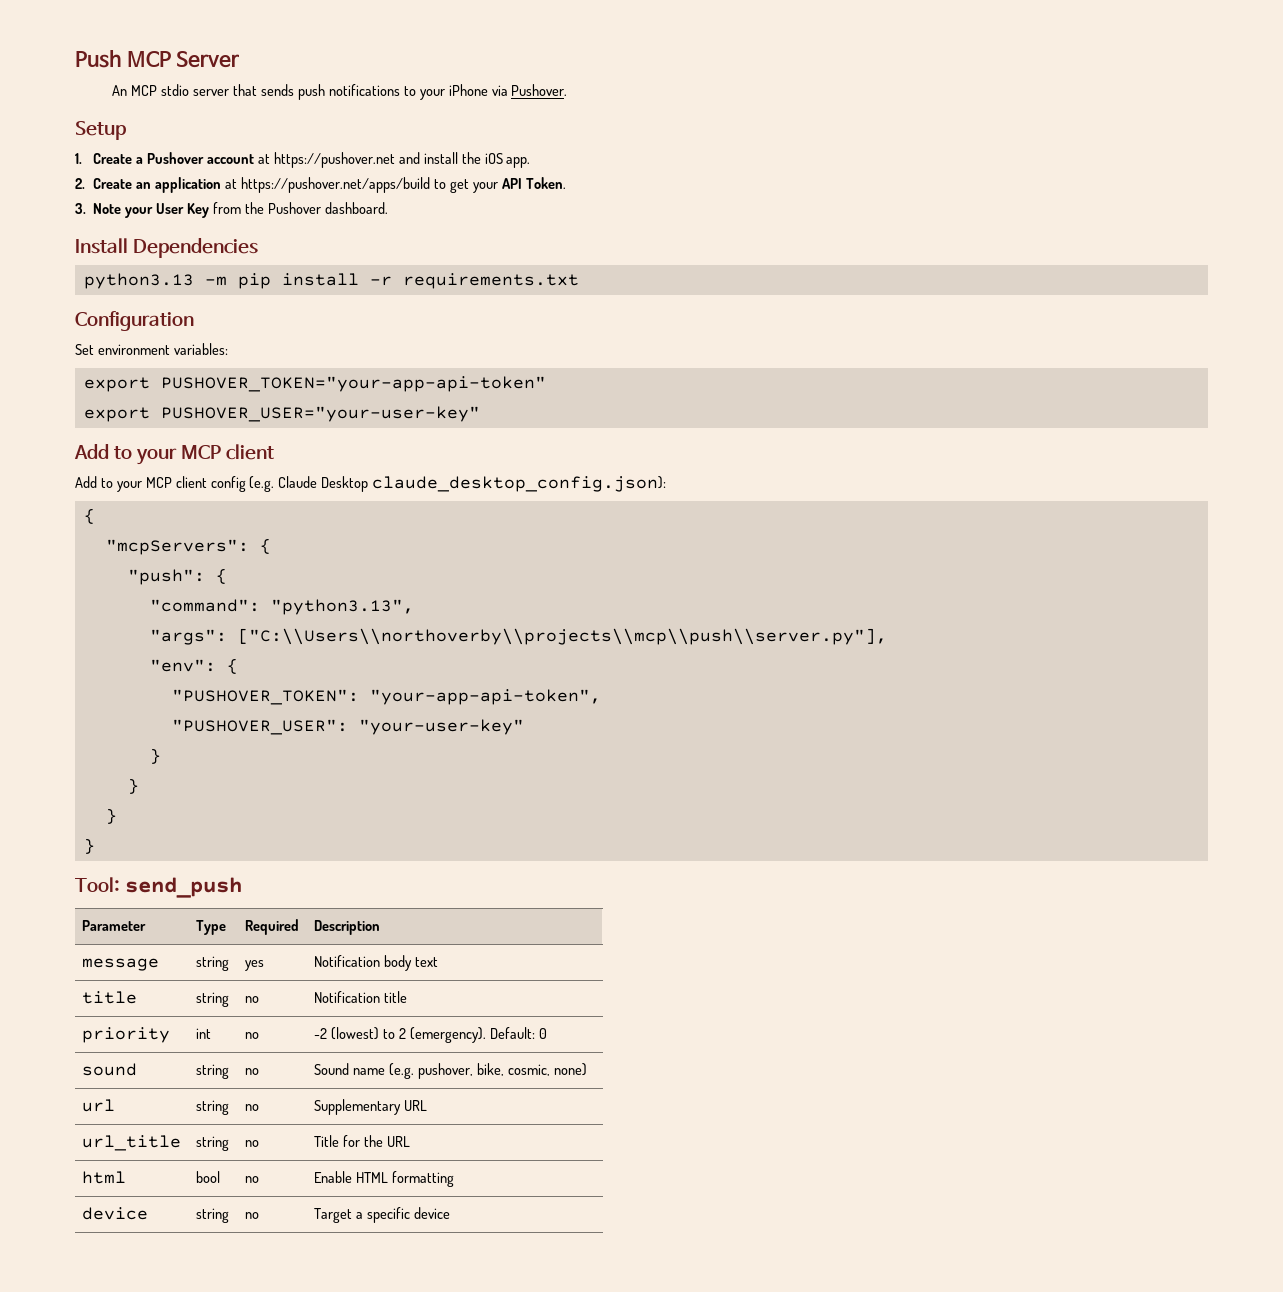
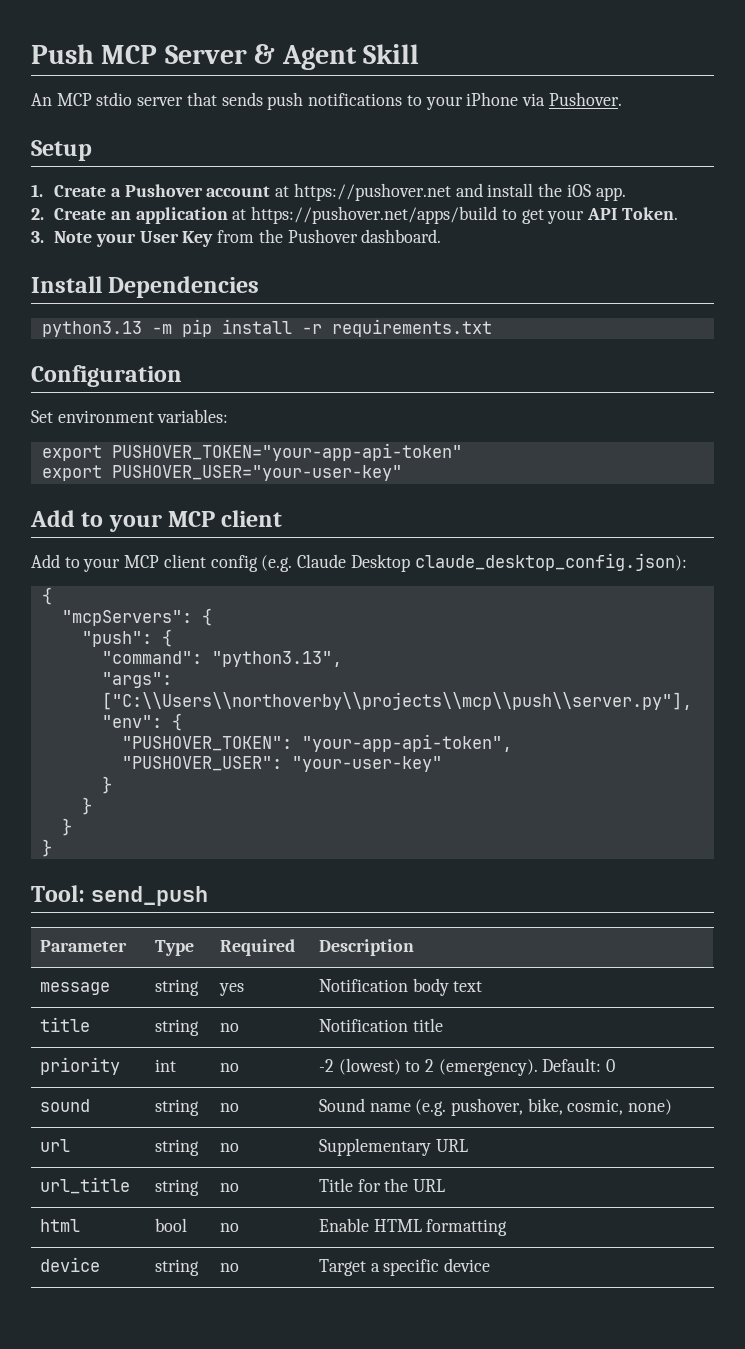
(240, 59) none -> [254,44,420,70] & Agent Skill

